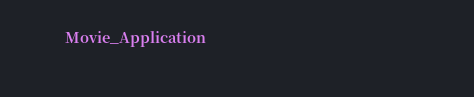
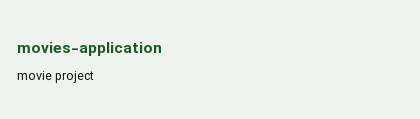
[65,31,206,47] Movie_Application -> [17,42,162,56] [17,71,95,83] movies-application // movie project

